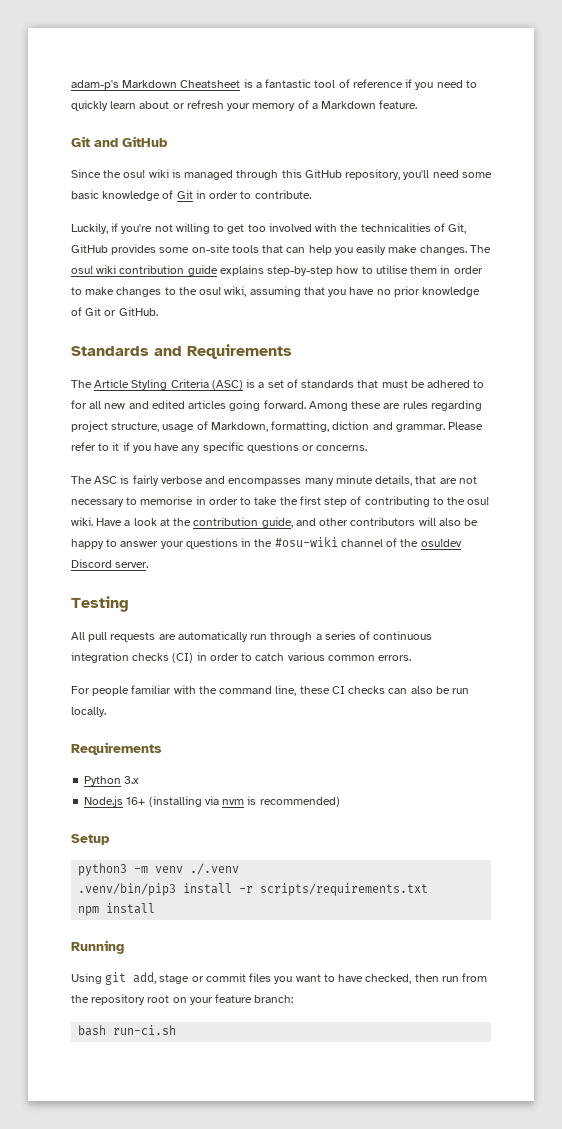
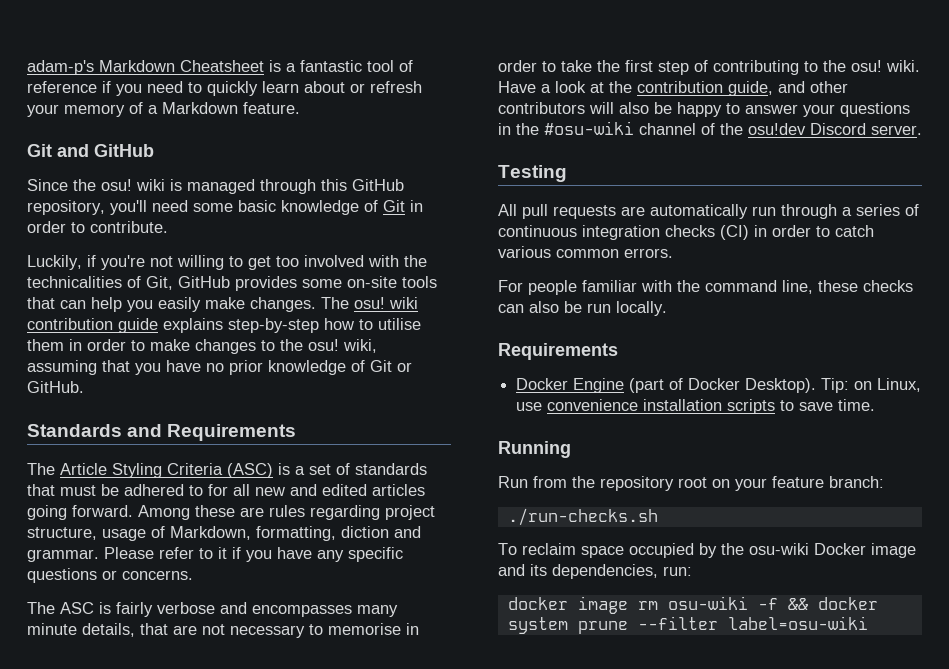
[331,686,345,694] CI -> (858, 286) none
[84,776,140,786] [84,796,340,807] [71,834,110,845] [78,863,240,876] [78,883,429,896] [78,903,156,916] [71,940,124,954] [71,972,459,985] Python 3.x // Node.js 16+ (installing via nvm is recommended) // Setup // python3 -m venv ./.venv // .venv/bin/pip3 install -r scripts/requirements.txt // npm install // Running // Using git add, stage or commit files you want to have checked, then run -> [516,378,922,393] [516,399,876,414] [498,441,571,458] [498,476,528,488] Docker Engine (part of Docker Desktop). Tip: on Linux, use convenience installation scripts to save time. // Running // Run
[78,1025,177,1036] bash run-ci.sh -> [507,508,658,526] [498,543,916,558] [498,564,692,579] [507,596,878,614] [507,616,868,634] ./run-checks.sh // To reclaim space occupied by the osu-wiki Docker image and its dependencies, run: // docker image rm osu-wiki -f && docker system prune --filter label=osu-wiki

